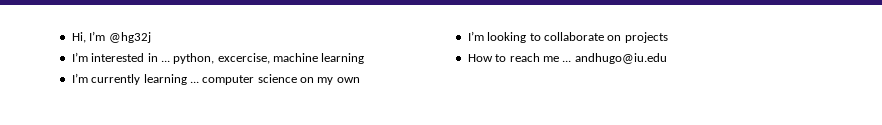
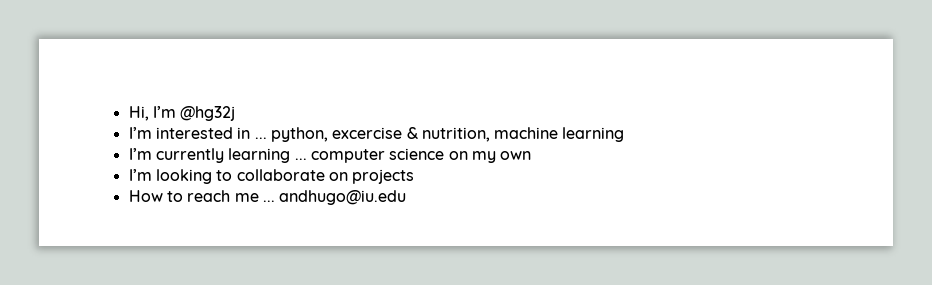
[217,53,270,64] excercise, -> [332,127,490,142] excercise & nutrition,

